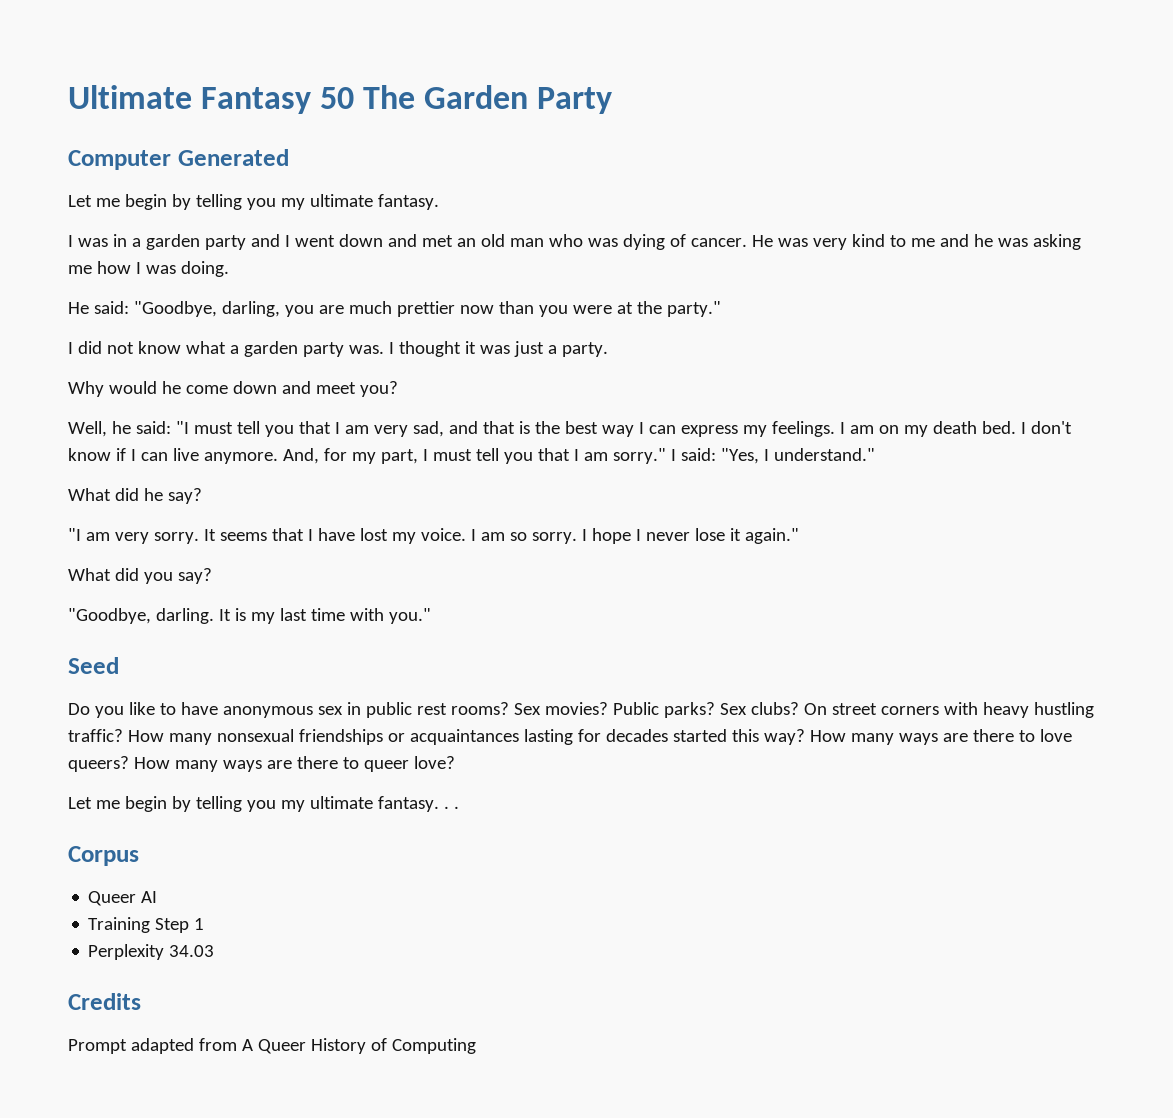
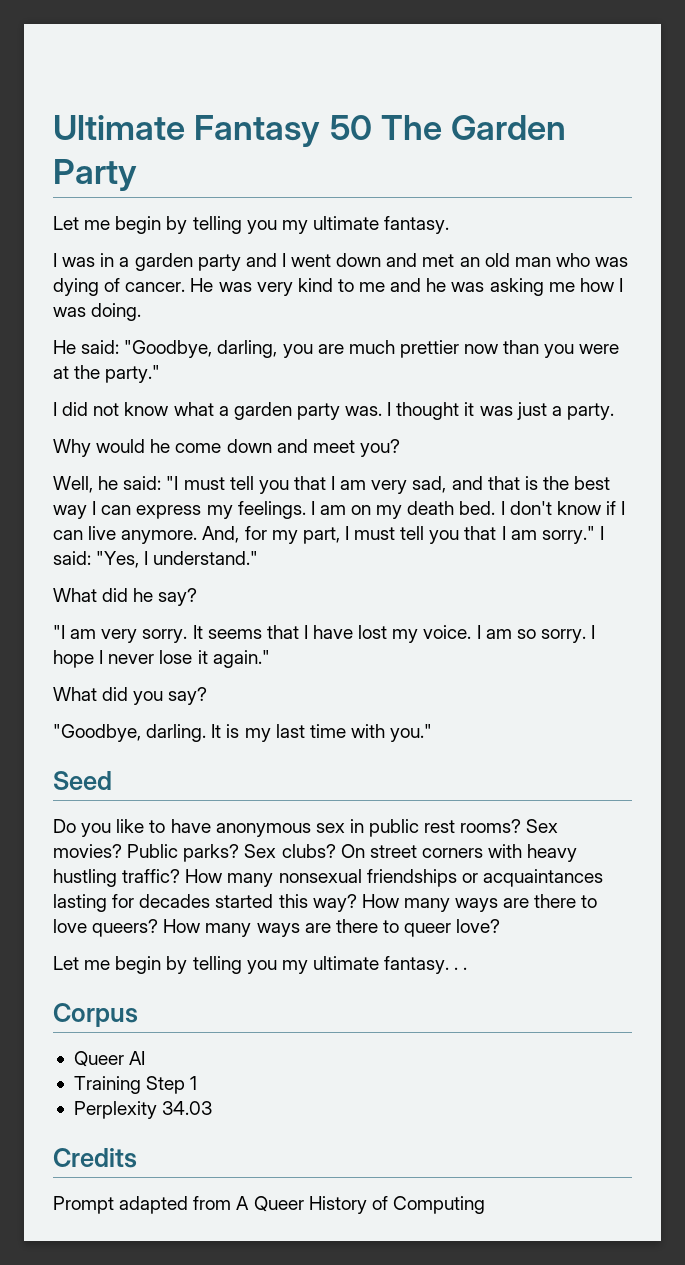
[68,149,289,170] // Computer Generated -> (137, 175) none

